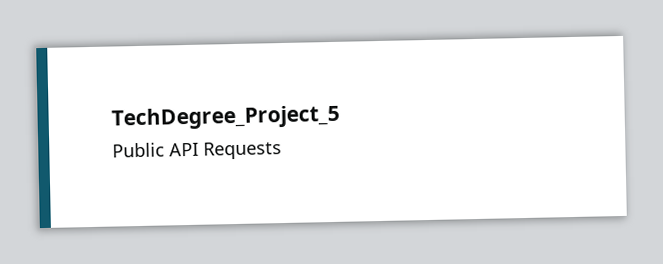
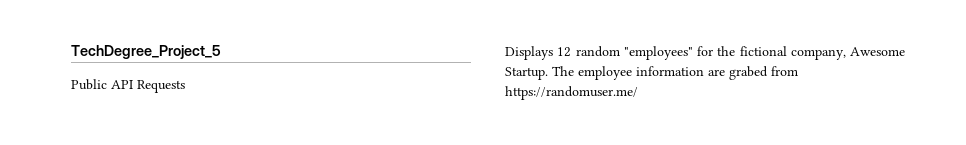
(282, 150) none -> [505,46,905,60] [505,66,798,80] [505,86,638,100] // Displays 12 random "employees" for the fictional company, Awesome Startup. The employee information are grabed from https://randomuser.me/

